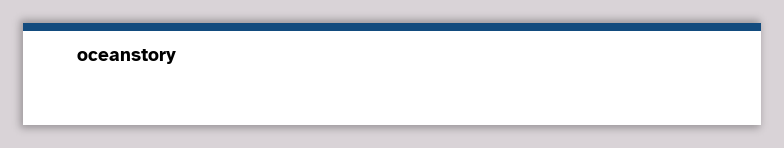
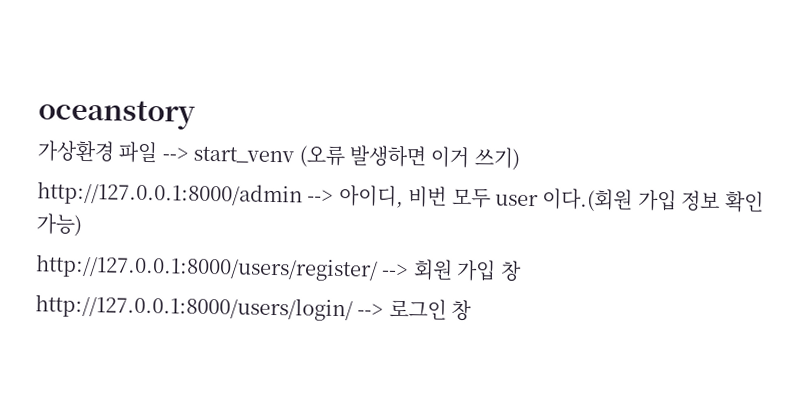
(176, 56) none -> [37,140,520,170] [37,181,764,213] [36,213,82,236] [35,254,522,282] [35,294,473,322] // 가상환경 파일 --> start_venv (오류 발생하면 이거 쓰기) // http://127.0.0.1:8000/admin --> 아이디, 비번 모두 user 이다.(회원 가입 정보 확인 가능) // http://127.0.0.1:8000/users/register/ --> 회원 가입 창 // http://127.0.0.1:8000/users/login/ --> 로그인 창

